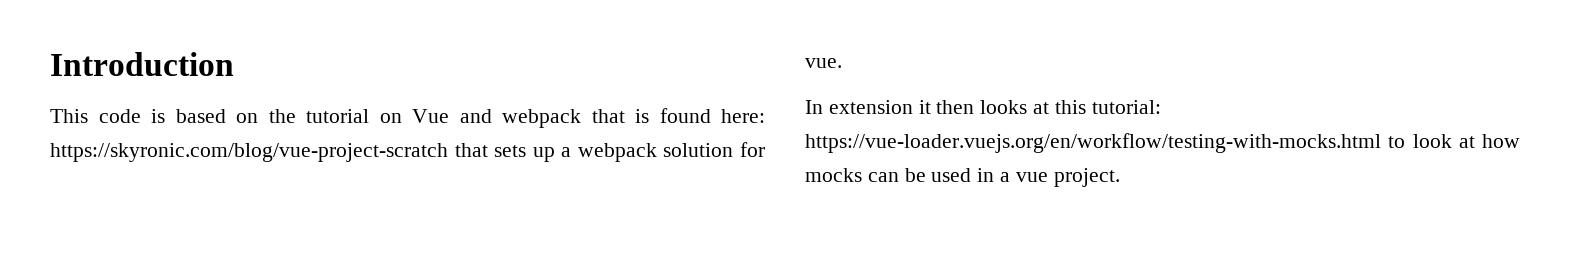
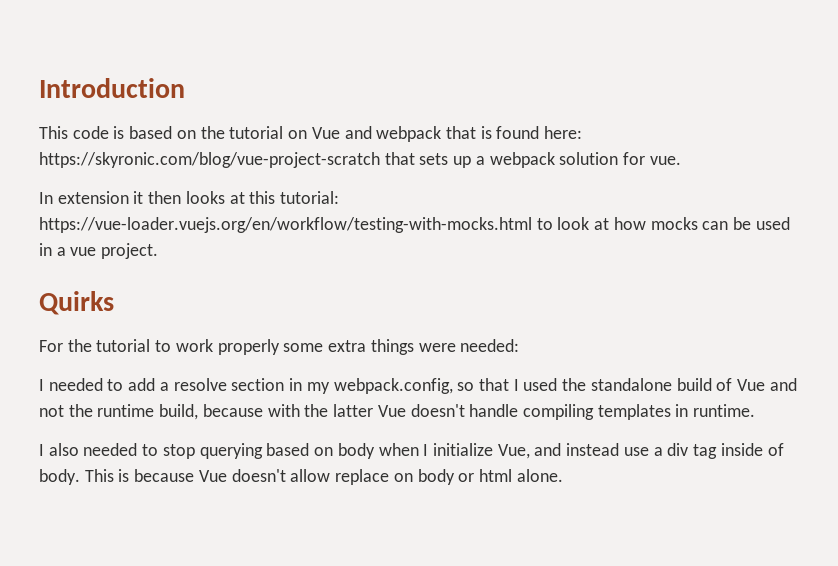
(1120, 177) none -> [39,291,114,315] [39,339,520,355] [39,378,797,394] [39,404,756,420] [39,443,784,459] [39,469,563,485] // Quirks // For the tutorial to work properly some extra things were needed: // I needed to add a resolve section in my webpack.config, so that I used the standalone build of Vue and not the runtime build, because with the latter Vue doesn't handle compiling templates in runtime. // I also needed to stop querying based on body when I initialize Vue, and instead use a div tag inside of body. This is because Vue doesn't allow replace on body or html alone.

